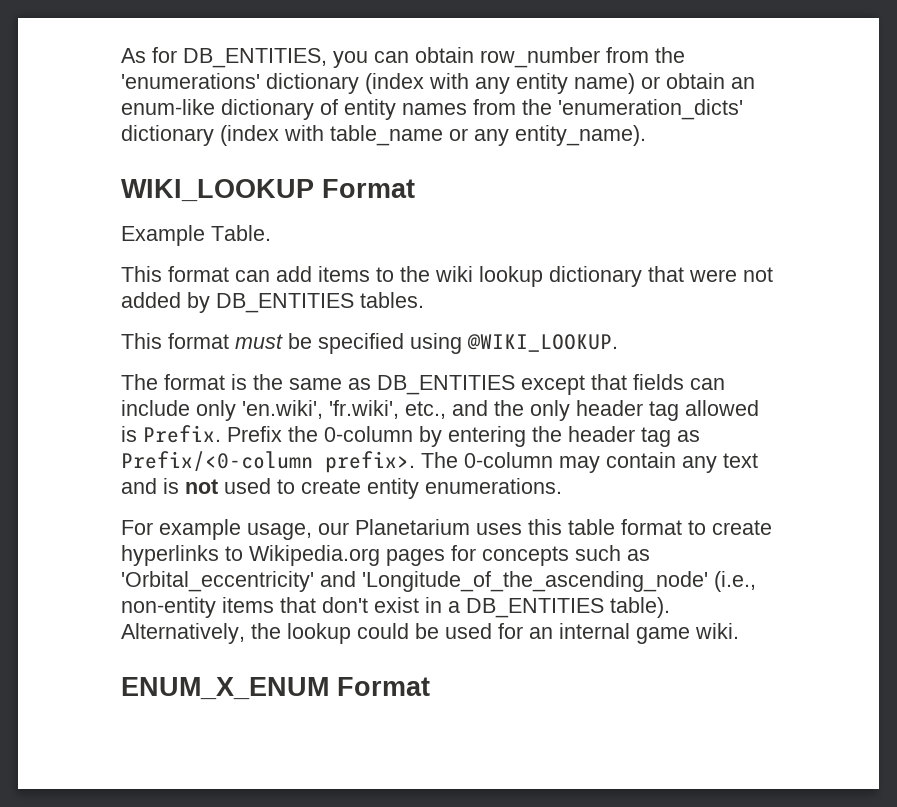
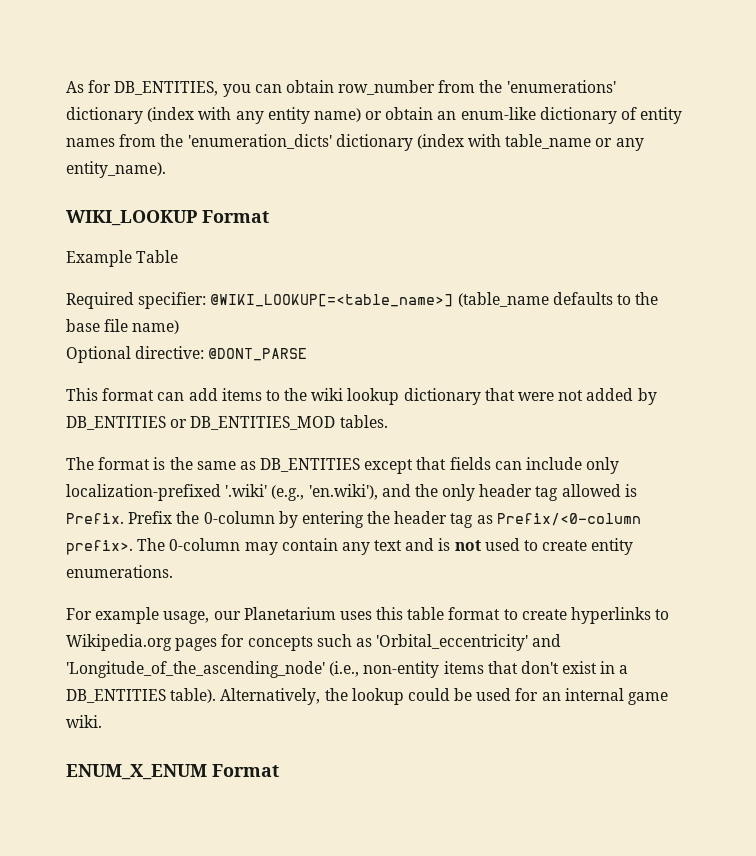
[211,225,271,241] Table. -> [136,250,179,263] [66,292,659,309] [66,319,180,334] [66,346,308,363] Table // Required specifier: @WIKI_LOOKUP[=<table_name>] (table_name defaults to the base file name) // Optional directive: @DONT_PARSE
(354, 303) none -> [170,416,336,430] or DB_ENTITIES_MOD
[121,333,618,354] // This format must be specified using @WIKI_LOOKUP. -> (388, 421) none
[242,400,446,419] 'en.wiki', 'fr.wiki', etc., -> [66,484,378,501] localization-prefixed '.wiki' (e.g., 'en.wiki'),

